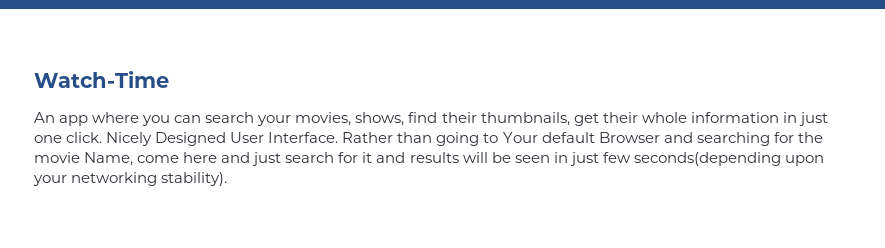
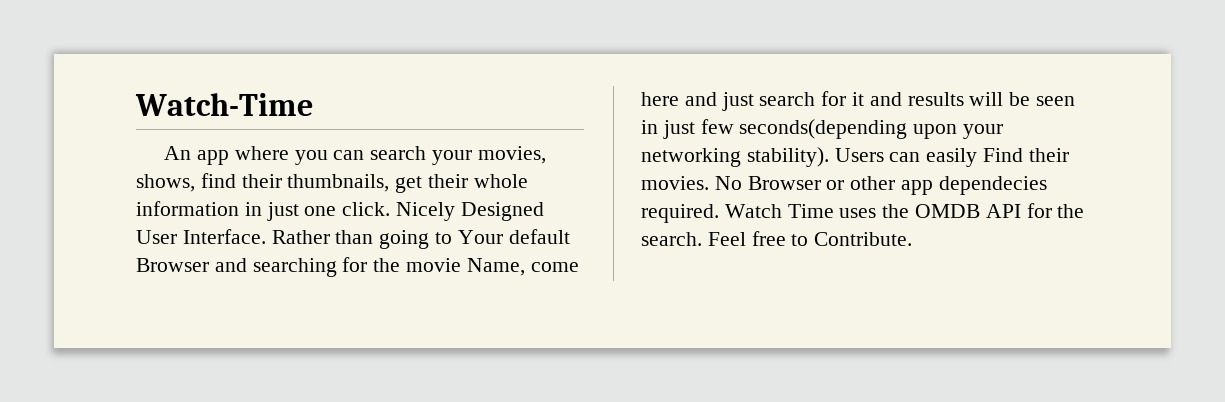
(228, 179) none -> [834,148,1069,167] [641,176,1047,195] [641,203,1085,223] [641,231,913,246] Users can easily Find their movies. No Browser or other app dependecies required. Watch Time uses the OMDB API for the search. Feel free to Contribute.

